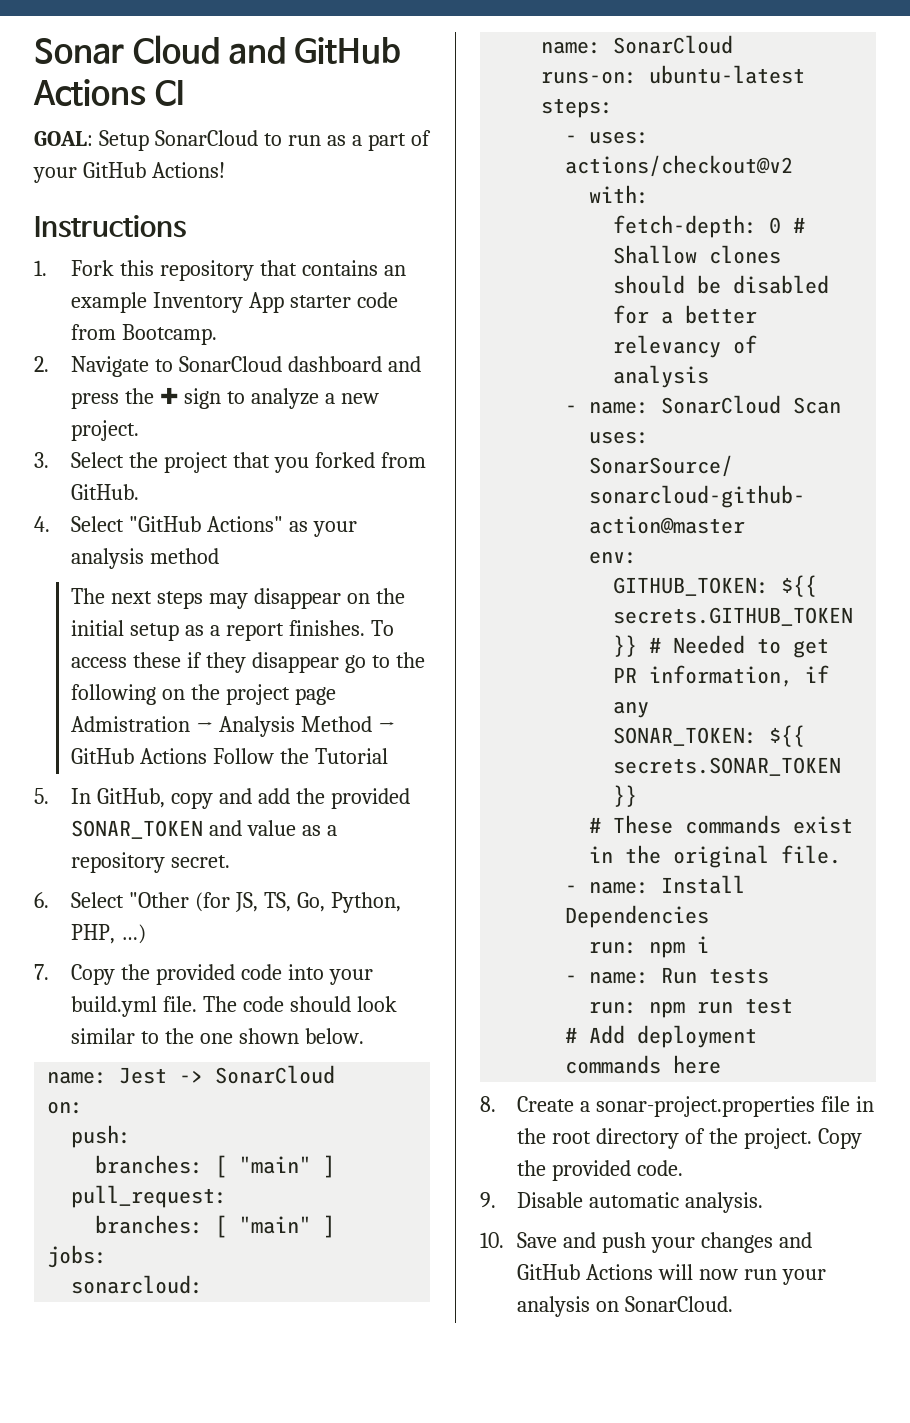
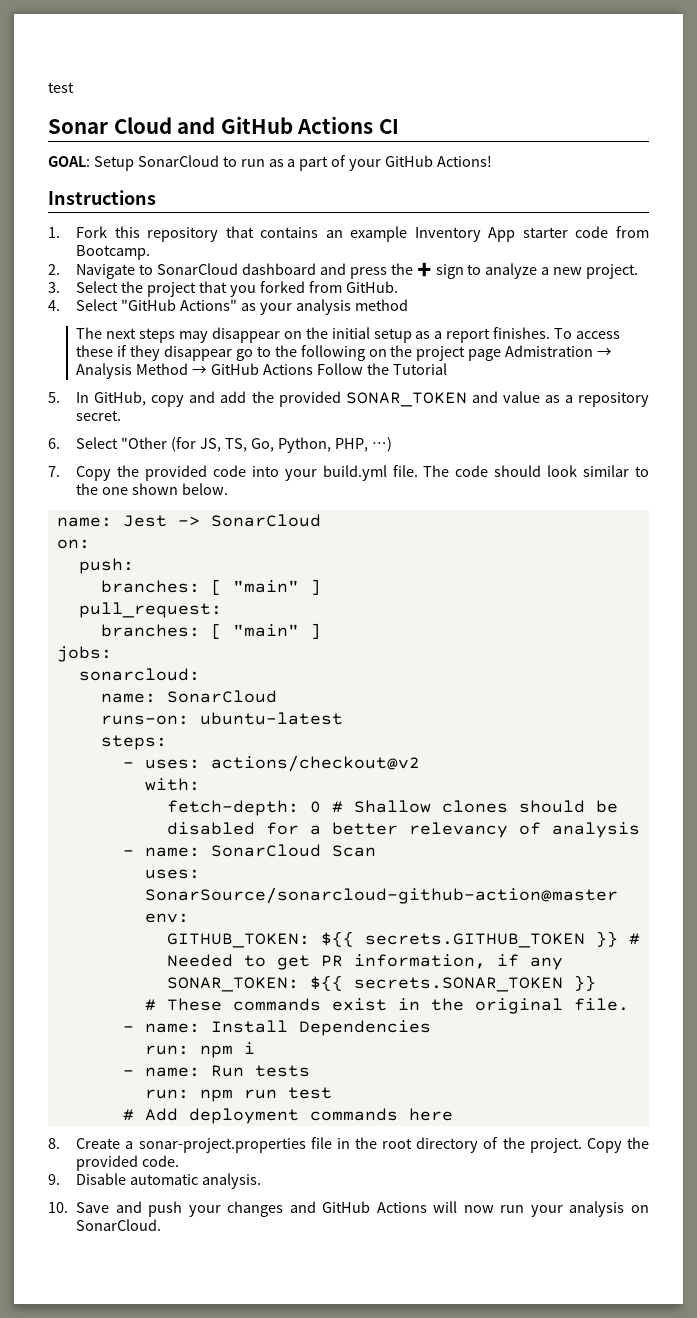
(34, 51) none -> [48,82,74,93] test //

